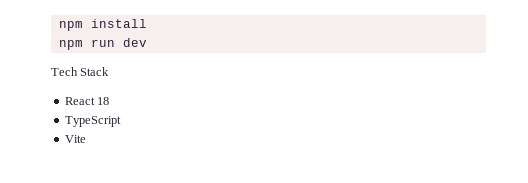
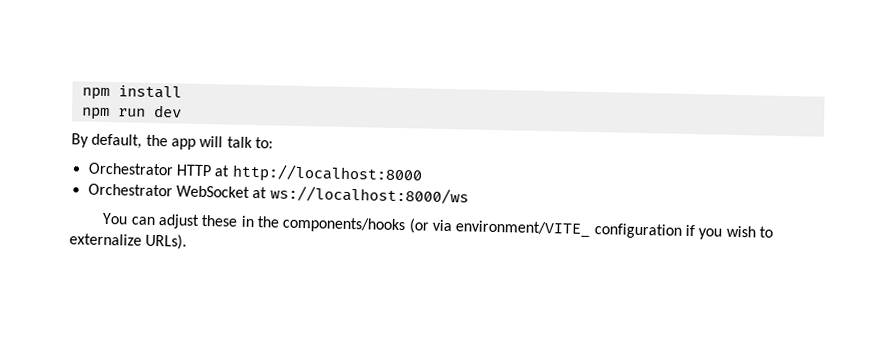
[51,67,110,76] [64,97,110,105] [64,116,121,127] [64,135,86,143] Tech Stack // React 18 // TypeScript // Vite -> [71,133,273,150] [87,162,423,185] [87,183,469,205] [102,212,773,240] [69,233,188,250] By default, the app will talk to: // Orchestrator HTTP at http://localhost:8000 // Orchestrator WebSocket at ws://localhost:8000/ws // You can adjust these in the components/hooks (or via environment/VITE_ configuration if you wish to externalize URLs).

